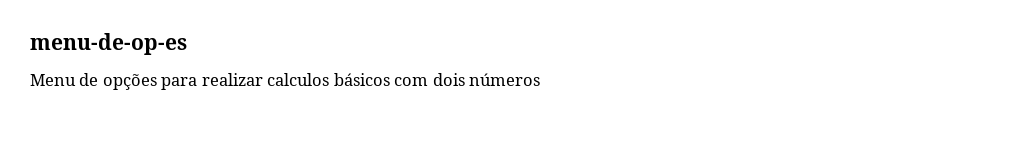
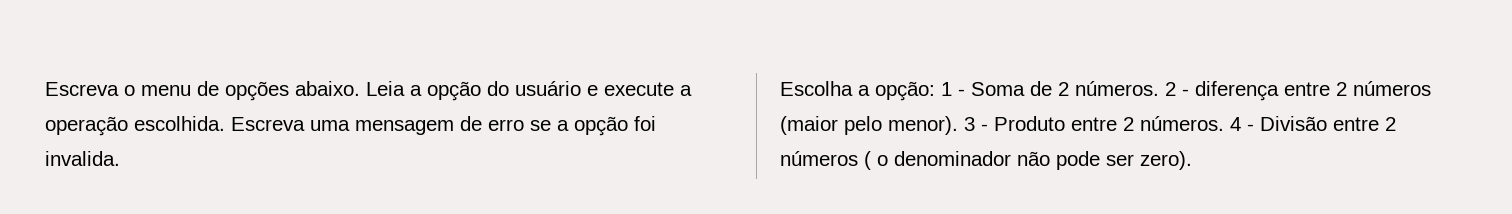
[30,33,187,55] [30,73,541,90] menu-de-op-es // Menu de opções para realizar calculos básicos com dois números -> [45,81,692,101] [45,116,656,136] [45,151,120,166] [780,81,1431,101] [780,116,1396,135] [780,151,1192,170] Escreva o menu de opções abaixo. Leia a opção do usuário e execute a operação escolhida. Escreva uma mensagem de erro se a opção foi invalida. // Escolha a opção: 1 - Soma de 2 números. 2 - diferença entre 2 números (maior pelo menor). 3 - Produto entre 2 números. 4 - Divisão entre 2 números ( o denominador não pode ser zero).

